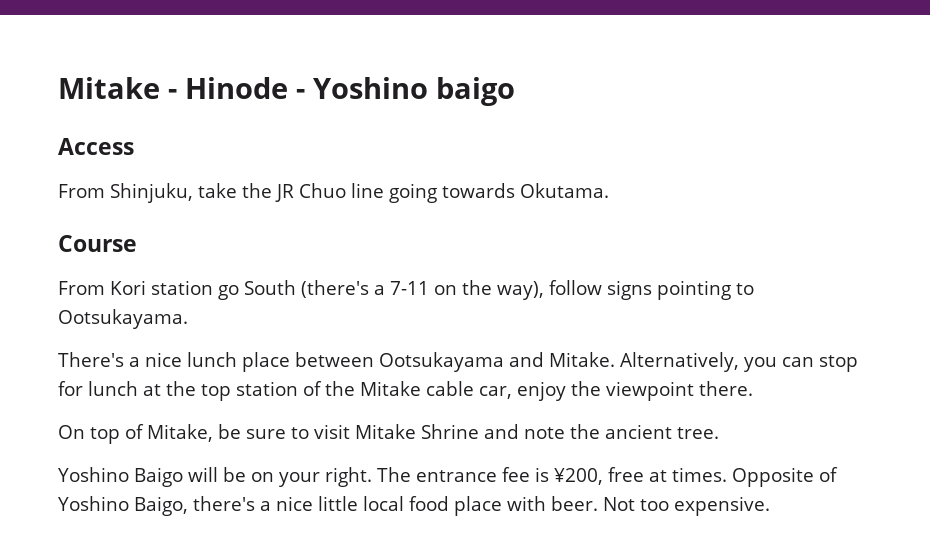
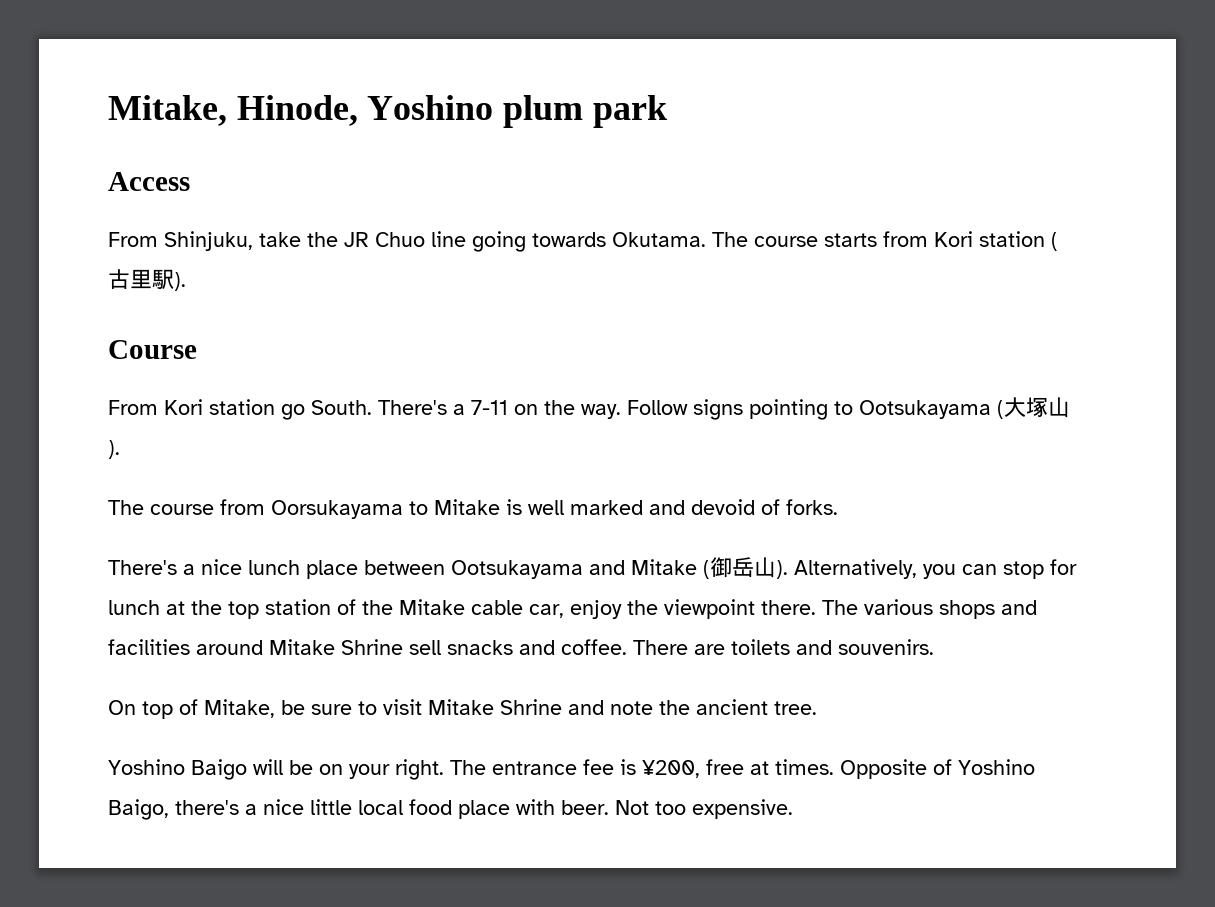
[58,77,515,106] Mitake - Hinode - Yoshino baigo -> [108,95,667,128] Mitake, Hinode, Yoshino plum park
(609, 190) none -> [712,231,1058,251] [108,269,186,291] The course starts from Kori station (古里駅).
[244,280,369,298] South (there's -> [311,400,447,415] South. There's
[497,280,602,300] way), follow -> [581,400,688,419] way. Follow
[58,309,188,329] Ootsukayama. -> [859,397,1070,419] [108,440,120,459] [108,499,838,519] Ootsukayama (大塚山). // The course from Oorsukayama to Mitake is well marked and devoid of forks.
[549,352,615,367] Mitake. -> [631,557,788,579] Mitake (御岳山).
(753, 388) none -> [822,599,1037,619] [108,639,934,655] The various shops and facilities around Mitake Shrine sell snacks and coffee. There are toilets and souvenirs.

